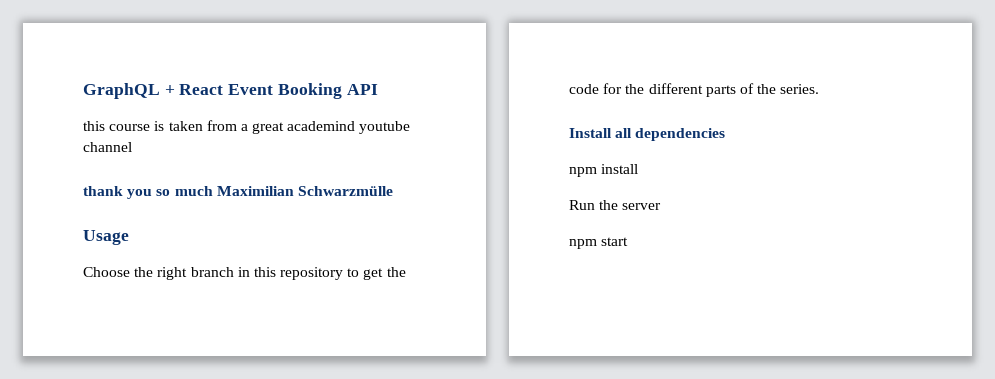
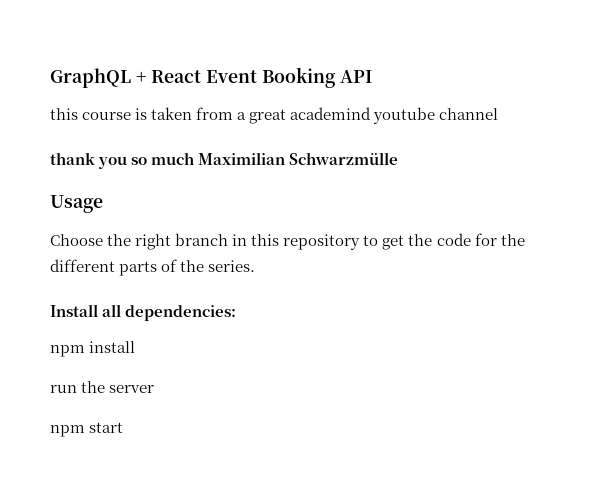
[635,128,726,141] dependencies -> [125,305,237,321] dependencies:
[569,200,595,210] Run -> [50,385,77,393] run

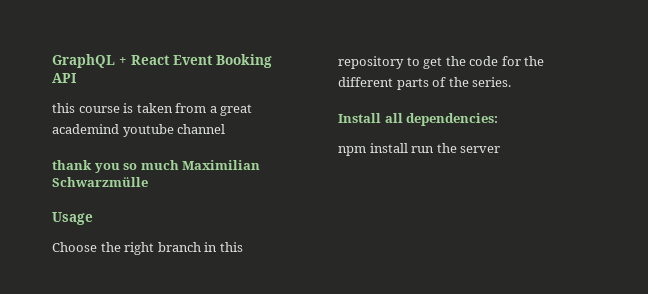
(136, 347) // -> (408, 148) none
[50,422,124,437] // npm start -> (501, 149) none

